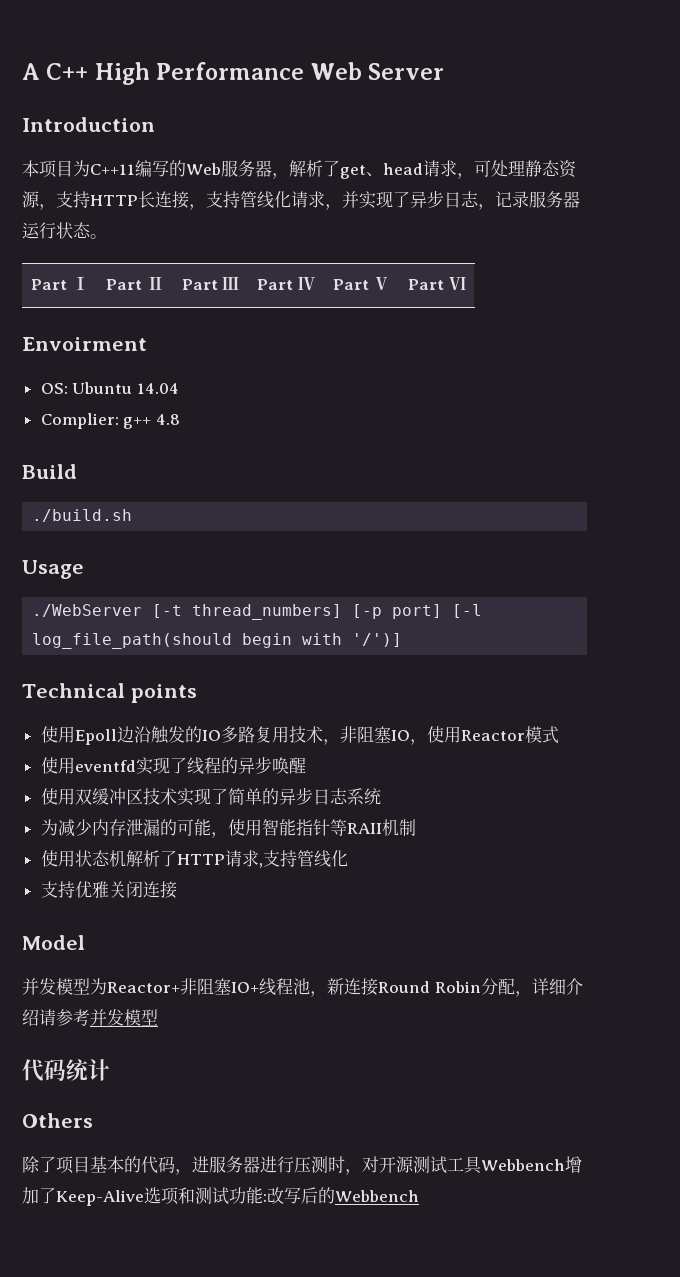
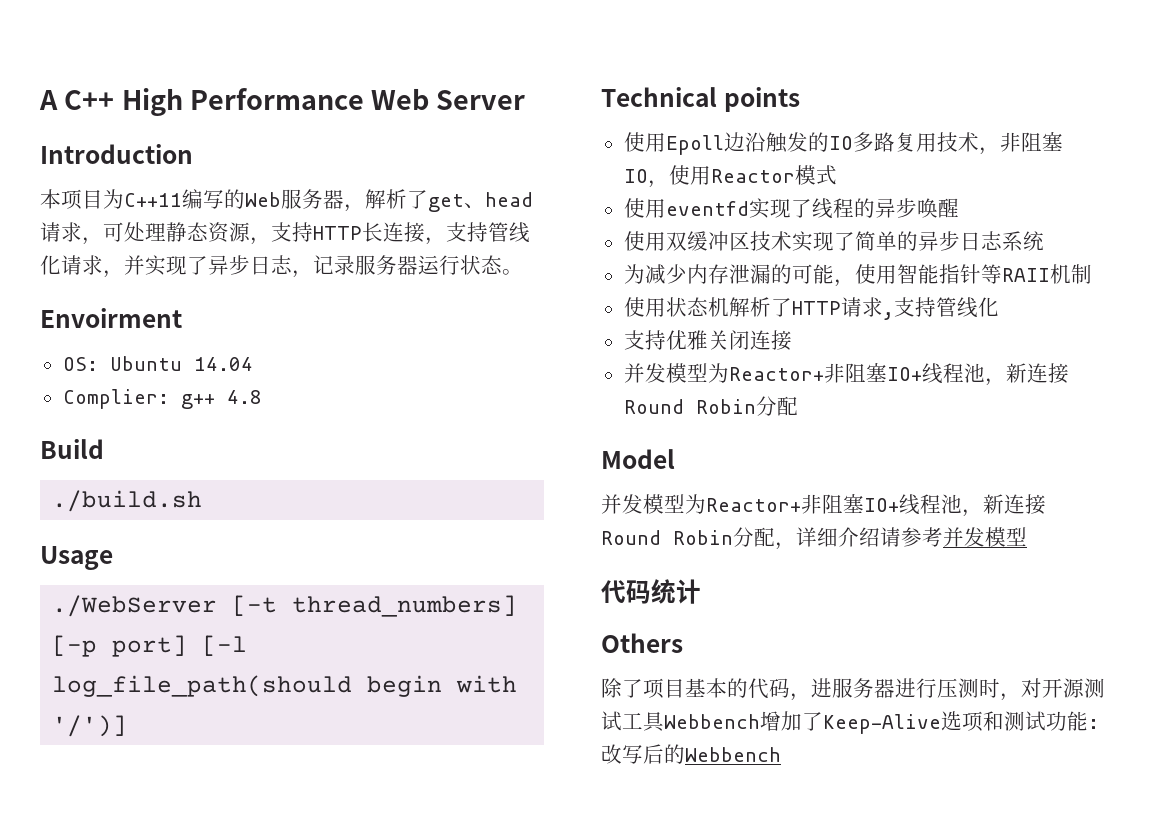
[31,277,89,290] [106,277,164,290] [181,277,240,290] [257,277,315,291] [332,277,391,290] [408,277,466,291] // Part Ⅰ | Part Ⅱ | Part Ⅲ | Part Ⅳ | Part Ⅴ | Part Ⅵ -> (523, 272) none
(177, 890) none -> [623,363,1069,386] [623,396,798,416] // 并发模型为Reactor+非阻塞IO+线程池，新连接Round Robin分配

